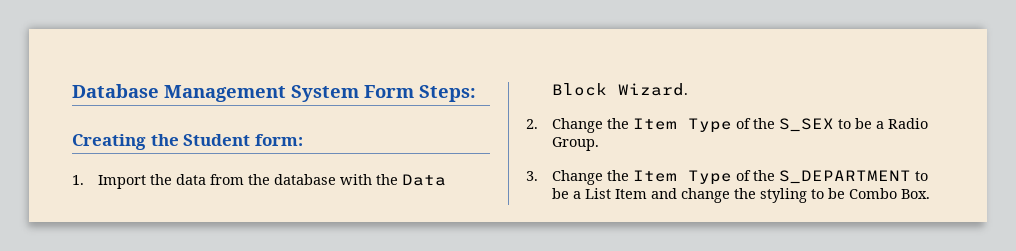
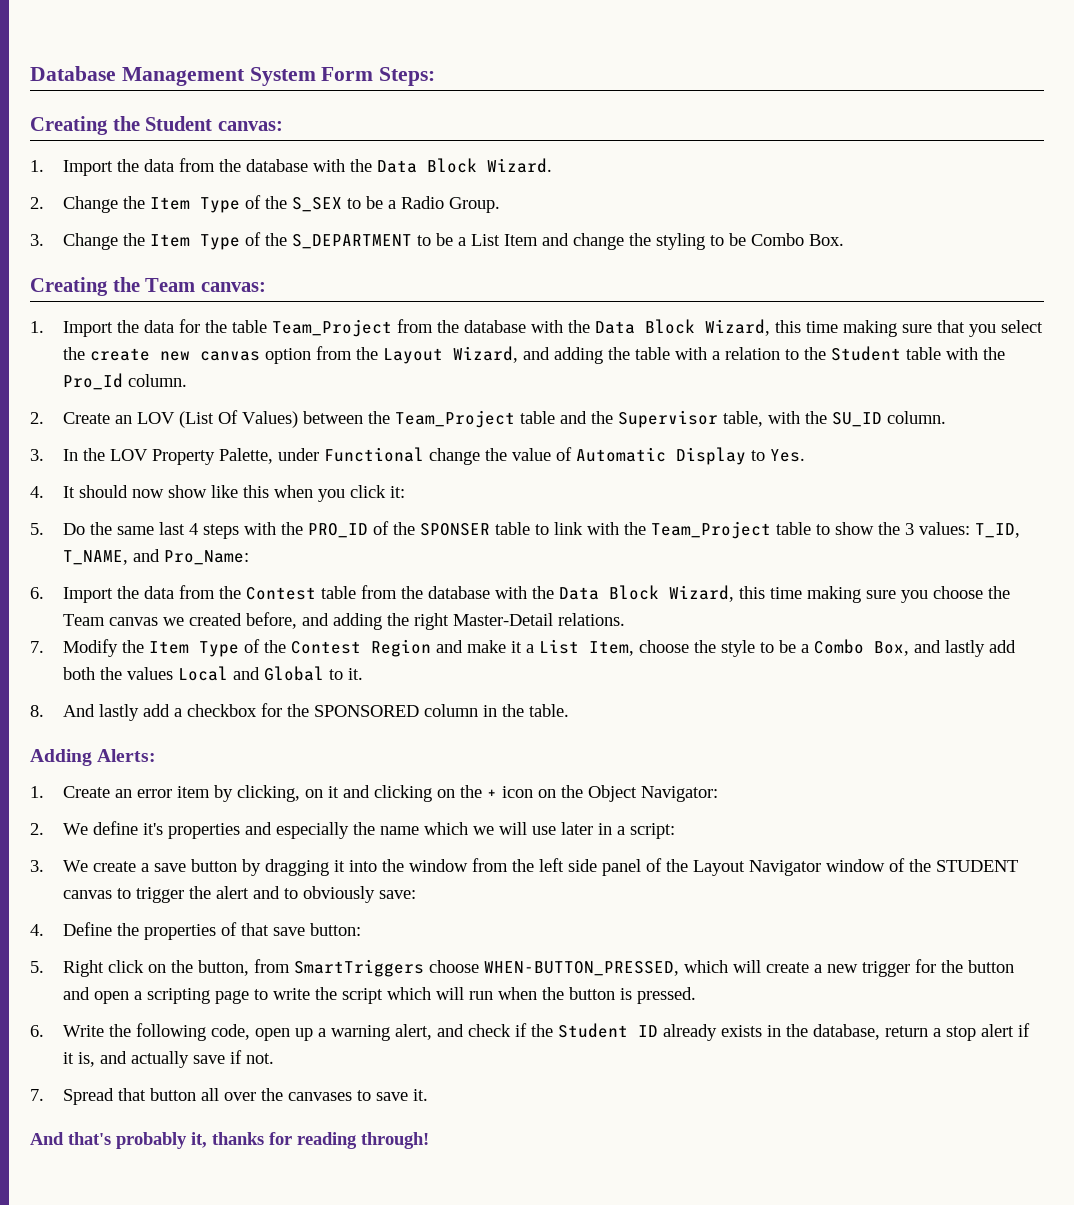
[254,134,303,146] form: -> [217,121,283,131] canvas:
(930, 194) none -> [30,277,266,296] [30,319,1044,337] [63,346,1006,364] [63,373,188,390] [30,410,947,428] [30,447,806,465] [30,485,406,502] [30,521,1021,539] [63,549,250,565] [30,585,1011,603] [63,612,626,630] [30,639,1017,657] [63,666,364,681] [30,703,570,721] [30,749,157,766] [30,785,719,802] [30,821,676,839] [30,858,1019,876] [63,886,417,903] [30,922,362,940] [30,959,1015,977] [63,987,697,1004] [30,1023,1031,1041] [63,1050,275,1068] [30,1088,429,1105] [30,1132,429,1149] // Creating the Team canvas: // 1. Import the data for the table Team_Project from the database with the Data Block Wizard, this time making sure that you select the create new canvas option from the Layout Wizard, and adding the table with a relation to the Student table with the Pro_Id column. // 2. Create an LOV (List Of Values) between the Team_Project table and the Supervisor table, with the SU_ID column. // 3. In the LOV Property Palette, under Functional change the value of Automatic Display to Yes. // 4. It should now show like this when you click it: // 5. Do the same last 4 steps with the PRO_ID of the SPONSER table to link with the Team_Project table to show the 3 values: T_ID, T_NAME, and Pro_Name: // 6. Import the data from the Contest table from the database with the Data Block Wizard, this time making sure you choose the Team canvas we created before, and adding the right Master-Detail relations. // 7. Modify the Item Type of the Contest Region and make it a List Item, choose the style to be a Combo Box, and lastly add both the values Local and Global to it. // 8. And lastly add a checkbox for the SPONSORED column in the table. // Adding Alerts: // 1. Create an error item by clicking, on it and clicking on the + icon on the Object Navigator: // 2. We define it's properties and especially the name which we will use later in a script: // 3. We create a save button by dragging it into the window from the left side panel of the Layout Navigator window of the STUDENT canvas to trigger the alert and to obviously save: // 4. Define the properties of that save button: // 5. Right click on the button, from SmartTriggers choose WHEN-BUTTON_PRESSED, which will create a new trigger for the button and open a scripting page to write the script which will run when the button is pressed. // 6. Write the following code, open up a warning alert, and check if the Student ID already exists in the database, return a stop alert if it is, and actually save if not. // 7. Spread that button all over the canvases to save it. // And that's probably it, thanks for reading through!

